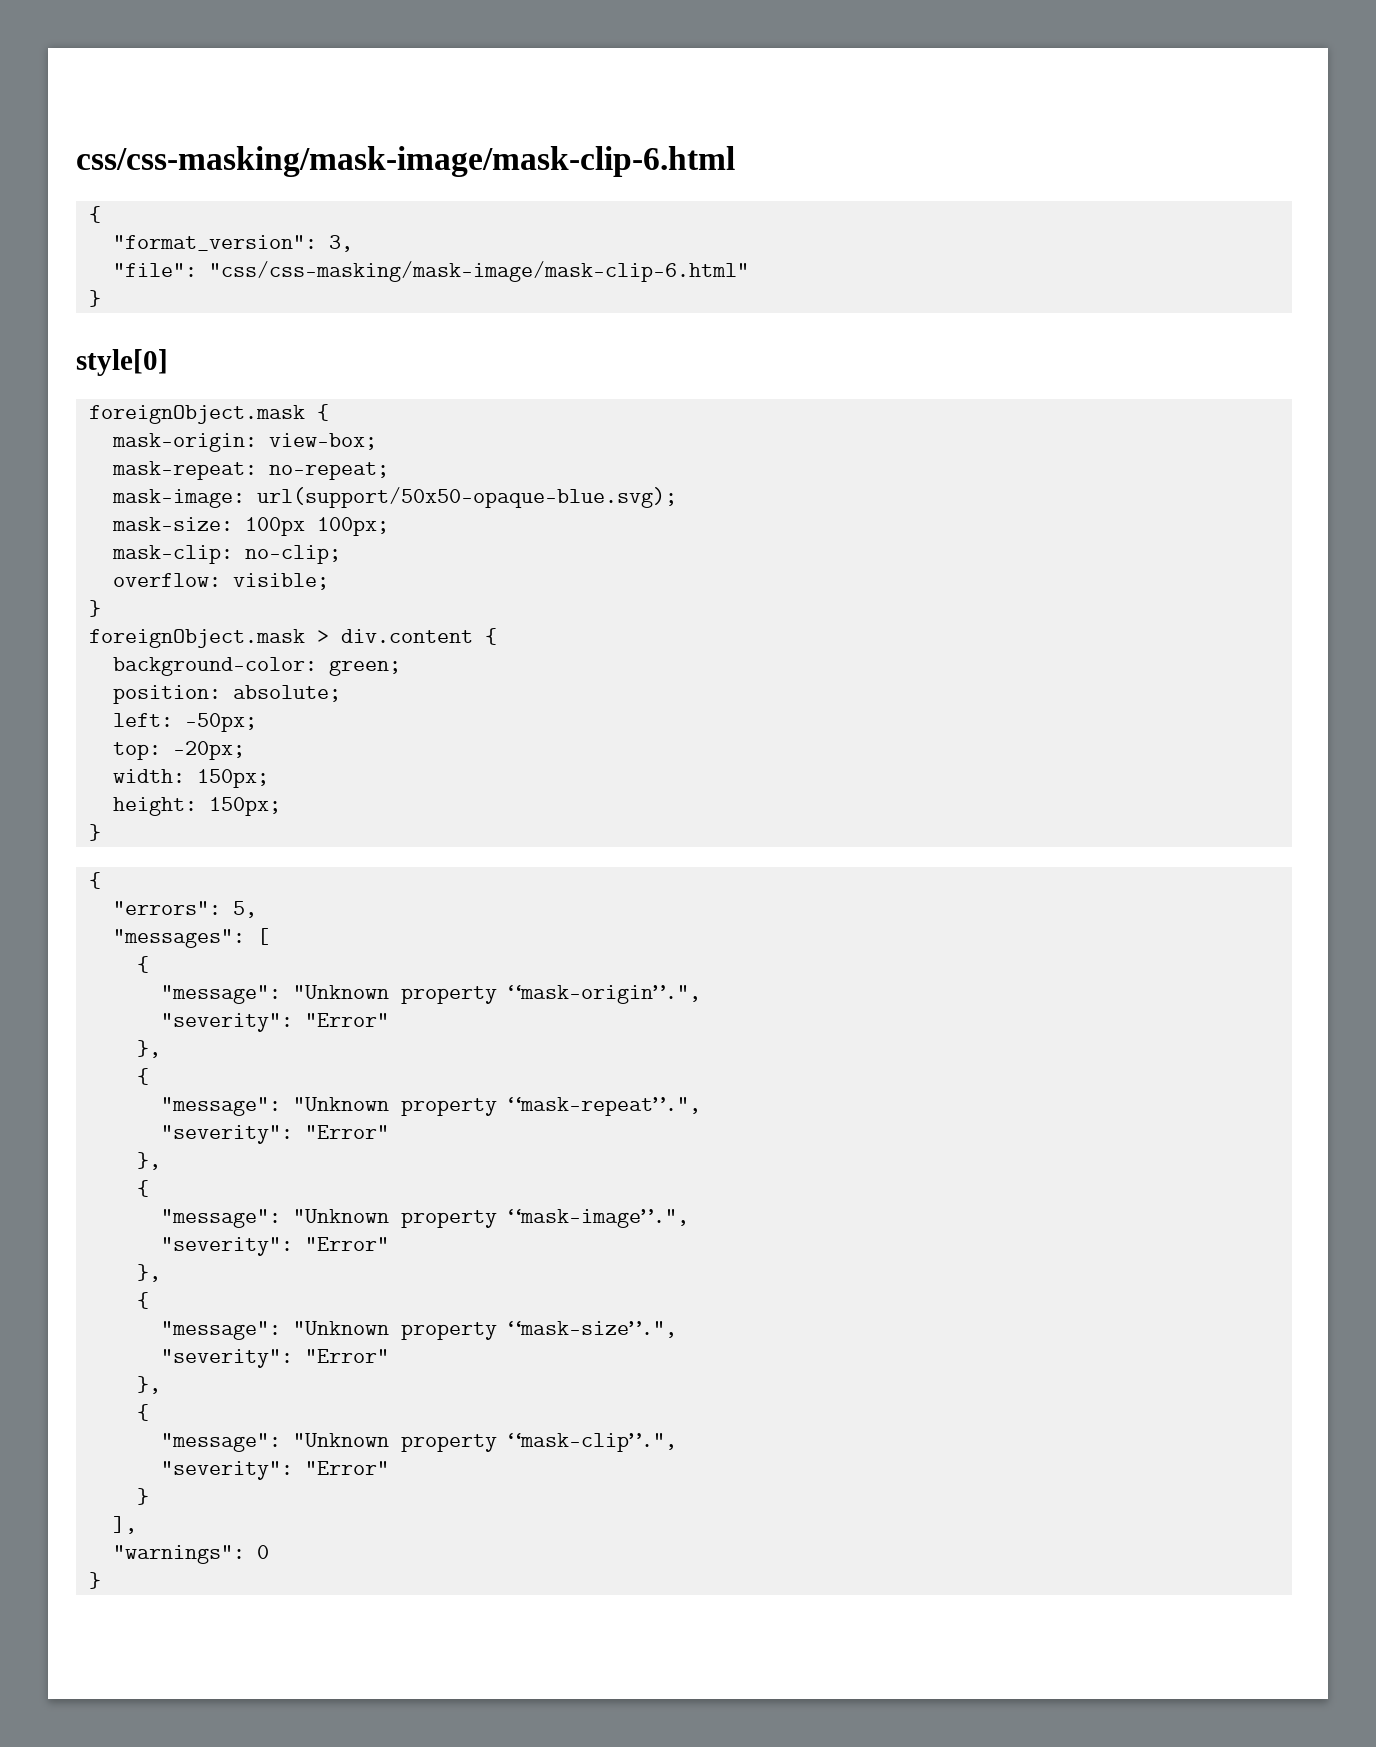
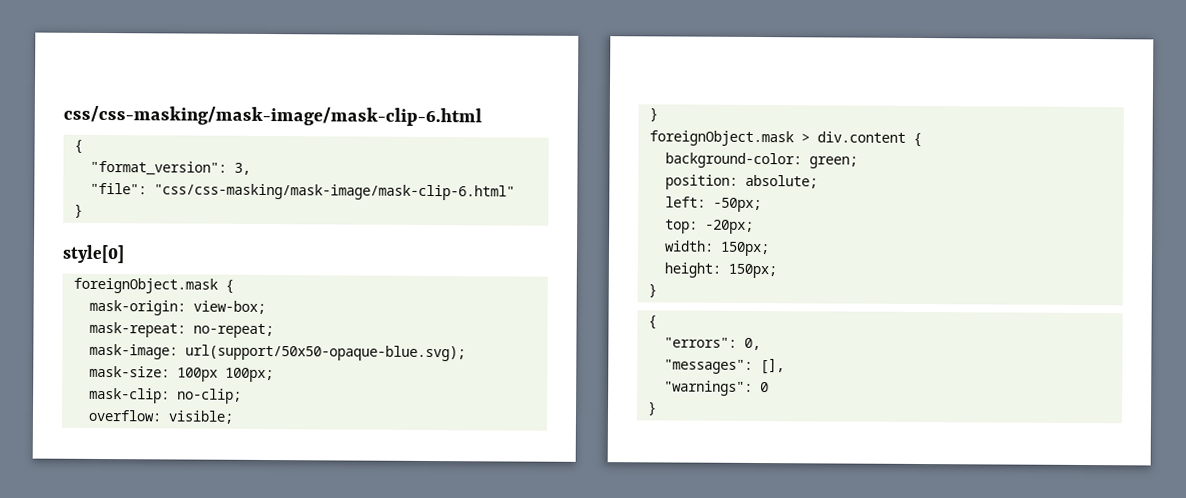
[232,901,257,918] 5, -> [743,337,761,351] 0,
[256,928,269,945] [136,956,149,973] [160,985,701,1004] [160,1013,389,1032] [136,1040,161,1058] [136,1068,149,1085] [160,1097,701,1116] [160,1125,389,1144] [136,1152,161,1170] [136,1180,149,1197] [160,1209,689,1228] [160,1237,389,1256] [136,1264,161,1282] [136,1292,149,1309] [160,1321,677,1340] [160,1349,389,1368] [136,1376,161,1394] [136,1404,149,1421] [160,1433,677,1452] [160,1461,389,1480] [136,1488,149,1505] [112,1516,137,1534] [ // { // "message": "Unknown property “mask-origin”.", // "severity": "Error" // }, // { // "message": "Unknown property “mask-repeat”.", // "severity": "Error" // }, // { // "message": "Unknown property “mask-image”.", // "severity": "Error" // }, // { // "message": "Unknown property “mask-size”.", // "severity": "Error" // }, // { // "message": "Unknown property “mask-clip”.", // "severity": "Error" // } // ], -> [759,358,785,375] [],

